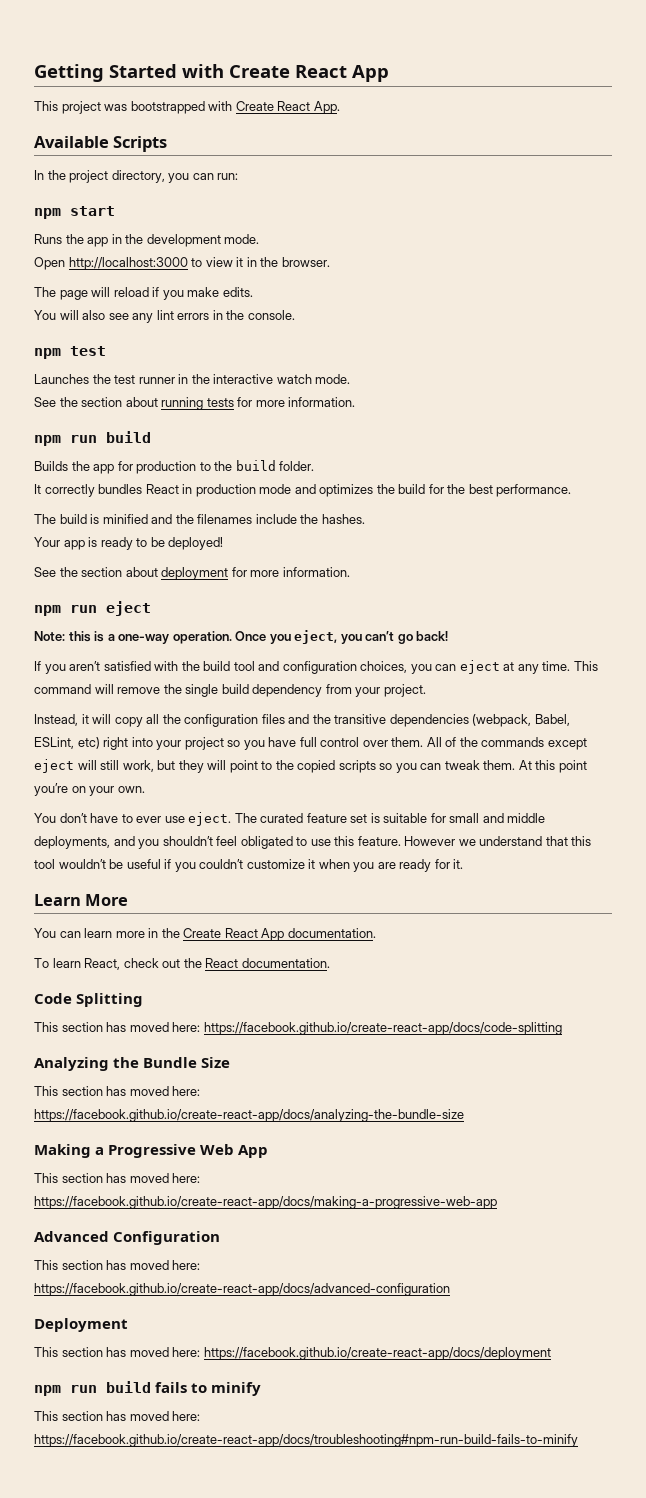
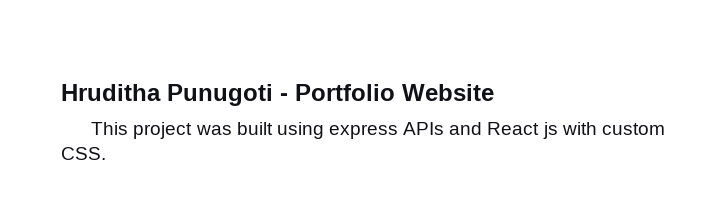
[34,64,389,82] [34,101,340,114] [34,136,168,152] [34,170,239,183] [34,206,115,219] [34,234,260,247] [34,257,330,270] [34,287,253,300] [34,310,295,323] [34,346,106,359] [34,374,351,384] [34,397,356,410] [34,431,151,446] [34,460,315,474] [34,484,572,497] [34,514,365,524] [34,537,224,550] [34,567,350,580] [34,601,151,616] [34,630,449,644] [34,660,598,674] [34,684,426,697] [34,714,570,727] [34,737,587,750] [34,759,587,773] [34,783,145,796] [34,812,546,826] [34,836,592,849] [34,859,464,872] [34,894,129,906] [34,928,376,941] [34,958,330,970] [34,993,144,1007] [34,1022,562,1035] [34,1057,231,1071] [34,1086,201,1096] [34,1109,464,1122] [34,1144,269,1158] [34,1173,201,1183] [34,1196,497,1209] [34,1231,221,1245] [34,1260,201,1270] [34,1283,450,1296] [34,1318,128,1332] [34,1347,551,1360] [34,1381,262,1396] [34,1411,201,1421] [34,1434,578,1447] Getting Started with Create React App // This project was bootstrapped with Create React App. // Available Scripts // In the project directory, you can run: // npm start // Runs the app in the development mode. // Open http://localhost:3000 to view it in the browser. // The page will reload if you make edits. // You will also see any lint errors in the console. // npm test // Launches the test runner in the interactive watch mode. // See the section about running tests for more information. // npm run build // Builds the app for production to the build folder. // It correctly bundles React in production mode and optimizes the build for the best performance. // The build is minified and the filenames include the hashes. // Your app is ready to be deployed! // See the section about deployment for more information. // npm run eject // Note: this is a one-way operation. Once you eject, you can’t go back! // If you aren’t satisfied with the build tool and configuration choices, you can eject at any time. This command will remove the single build dependency from your project. // Instead, it will copy all the configuration files and the transitive dependencies (webpack, Babel, ESLint, etc) right into your project so you have full control over them. All of the commands except eject will still work, but they will point to the copied scripts so you can tweak them. At this point you’re on your own. // You don’t have to ever use eject. The curated feature set is suitable for small and middle deployments, and you shouldn’t feel obligated to use this feature. However we understand that this tool wouldn’t be useful if you couldn’t customize it when you are ready for it. // Learn More // You can learn more in the Create React App documentation. // To learn React, check out the React documentation. // Code Splitting // This section has moved here: https://facebook.github.io/create-react-app/docs/code-splitting // Analyzing the Bundle Size // This section has moved here: https://facebook.github.io/create-react-app/docs/analyzing-the-bundle-size // Making a Progressive Web App // This section has moved here: https://facebook.github.io/create-react-app/docs/making-a-progressive-web-app // Advanced Configuration // This section has moved here: https://facebook.github.io/create-react-app/docs/advanced-configuration // Deployment // This section has moved here: https://facebook.github.io/create-react-app/docs/deployment // npm run build fails to minify // This section has moved here: https://facebook.github.io/create-react-app/docs/troubleshooting#npm-run-build-fails-to-minify -> [61,84,494,106] [91,122,665,139] [61,147,106,160] Hruditha Punugoti - Portfolio Website // This project was built using express APIs and React js with custom CSS.

